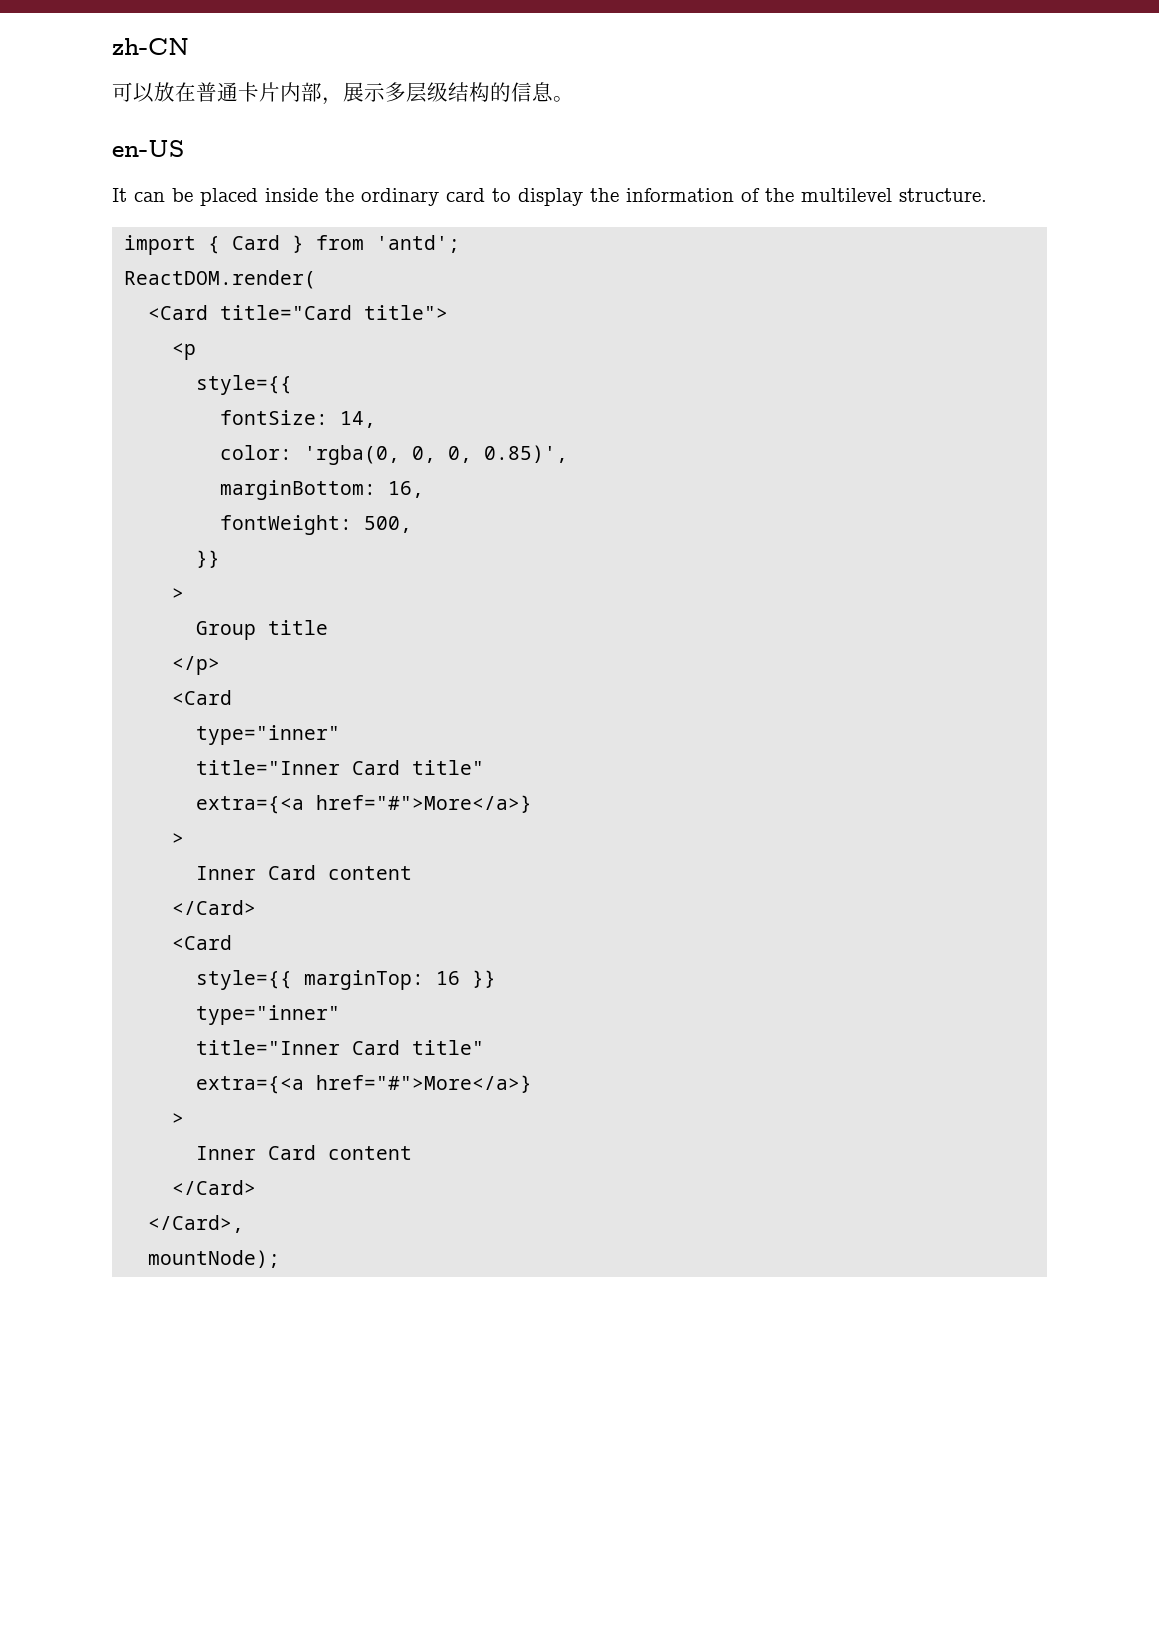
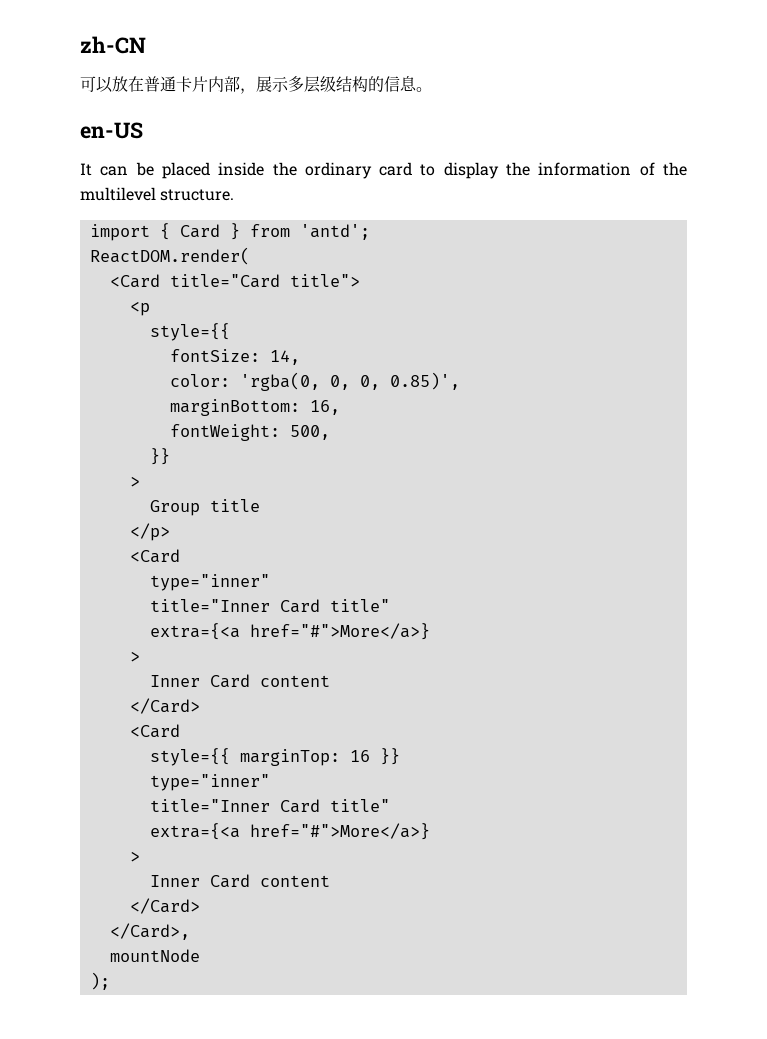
[148,1250,281,1268] mountNode); -> [109,949,200,962] [89,972,110,990] mountNode // );

